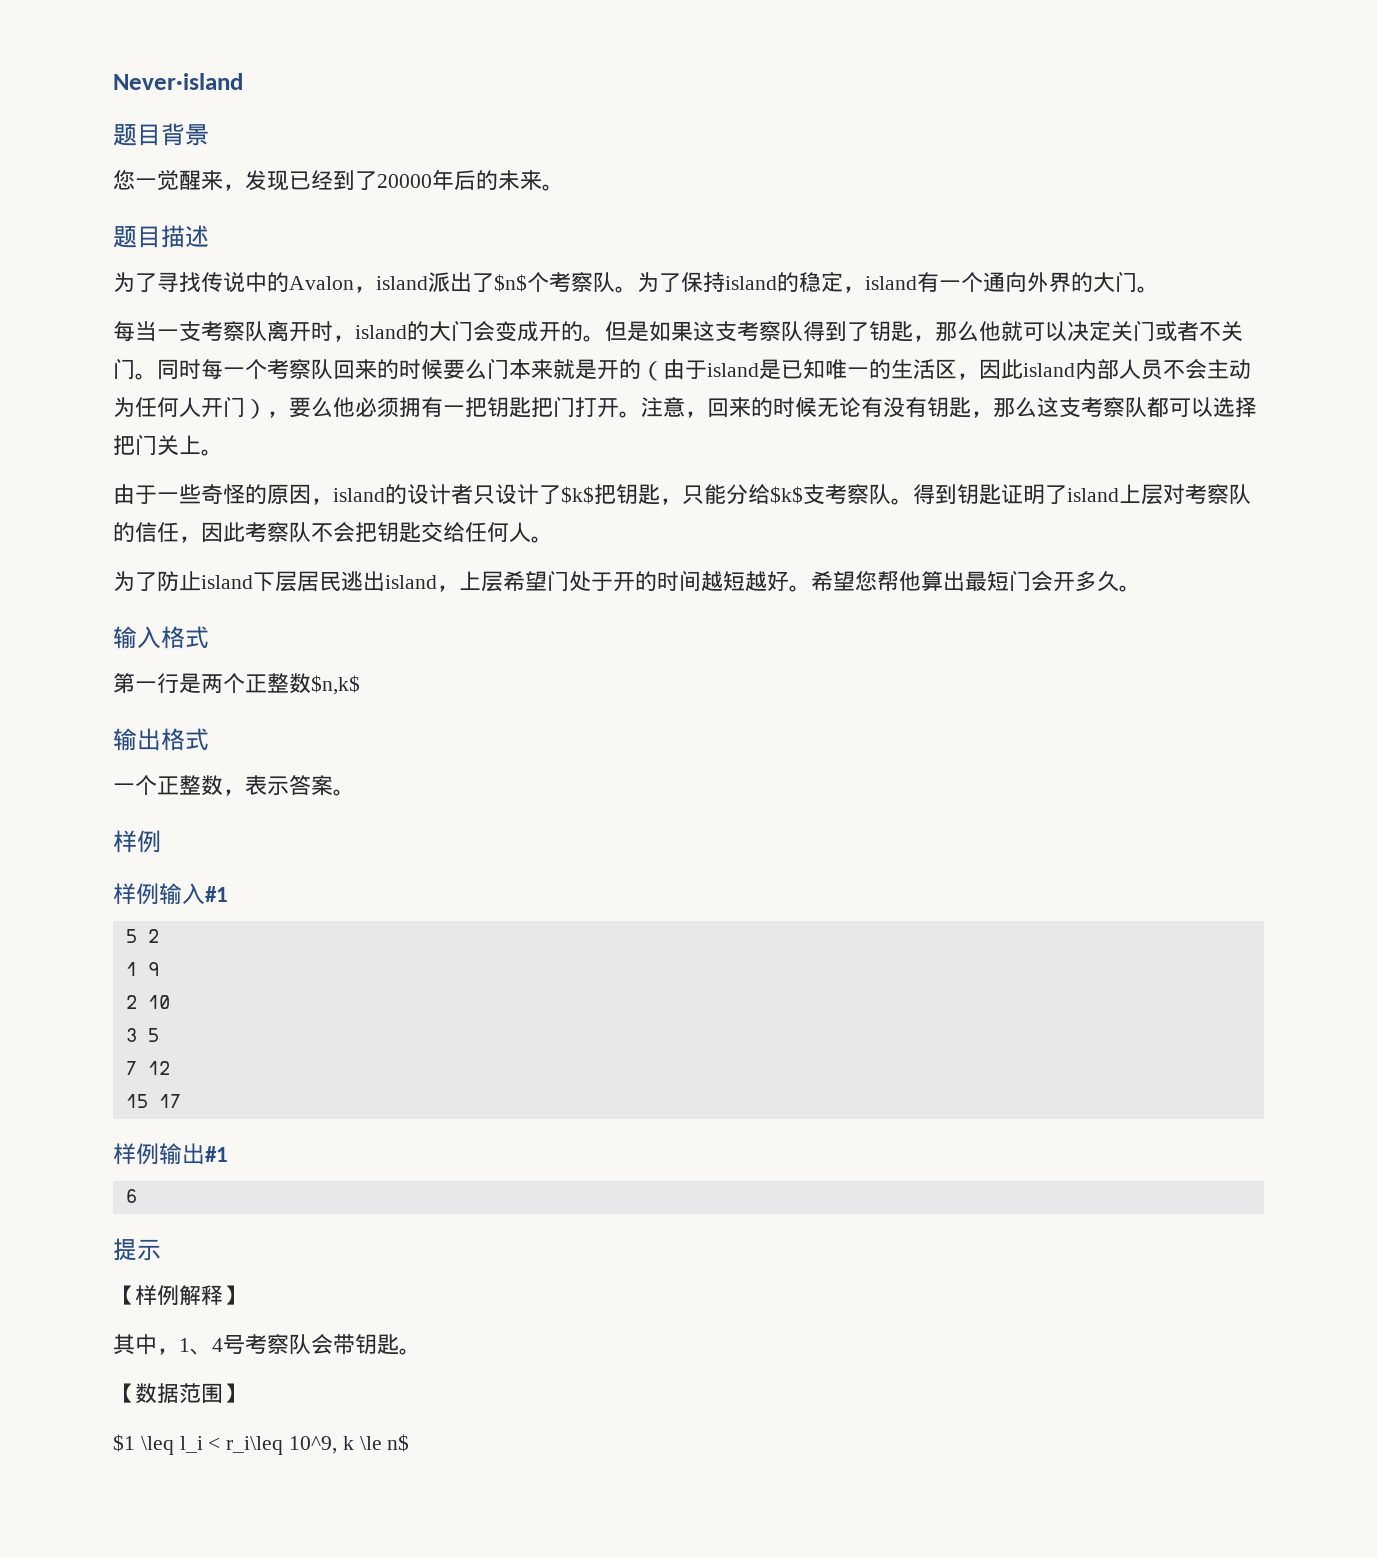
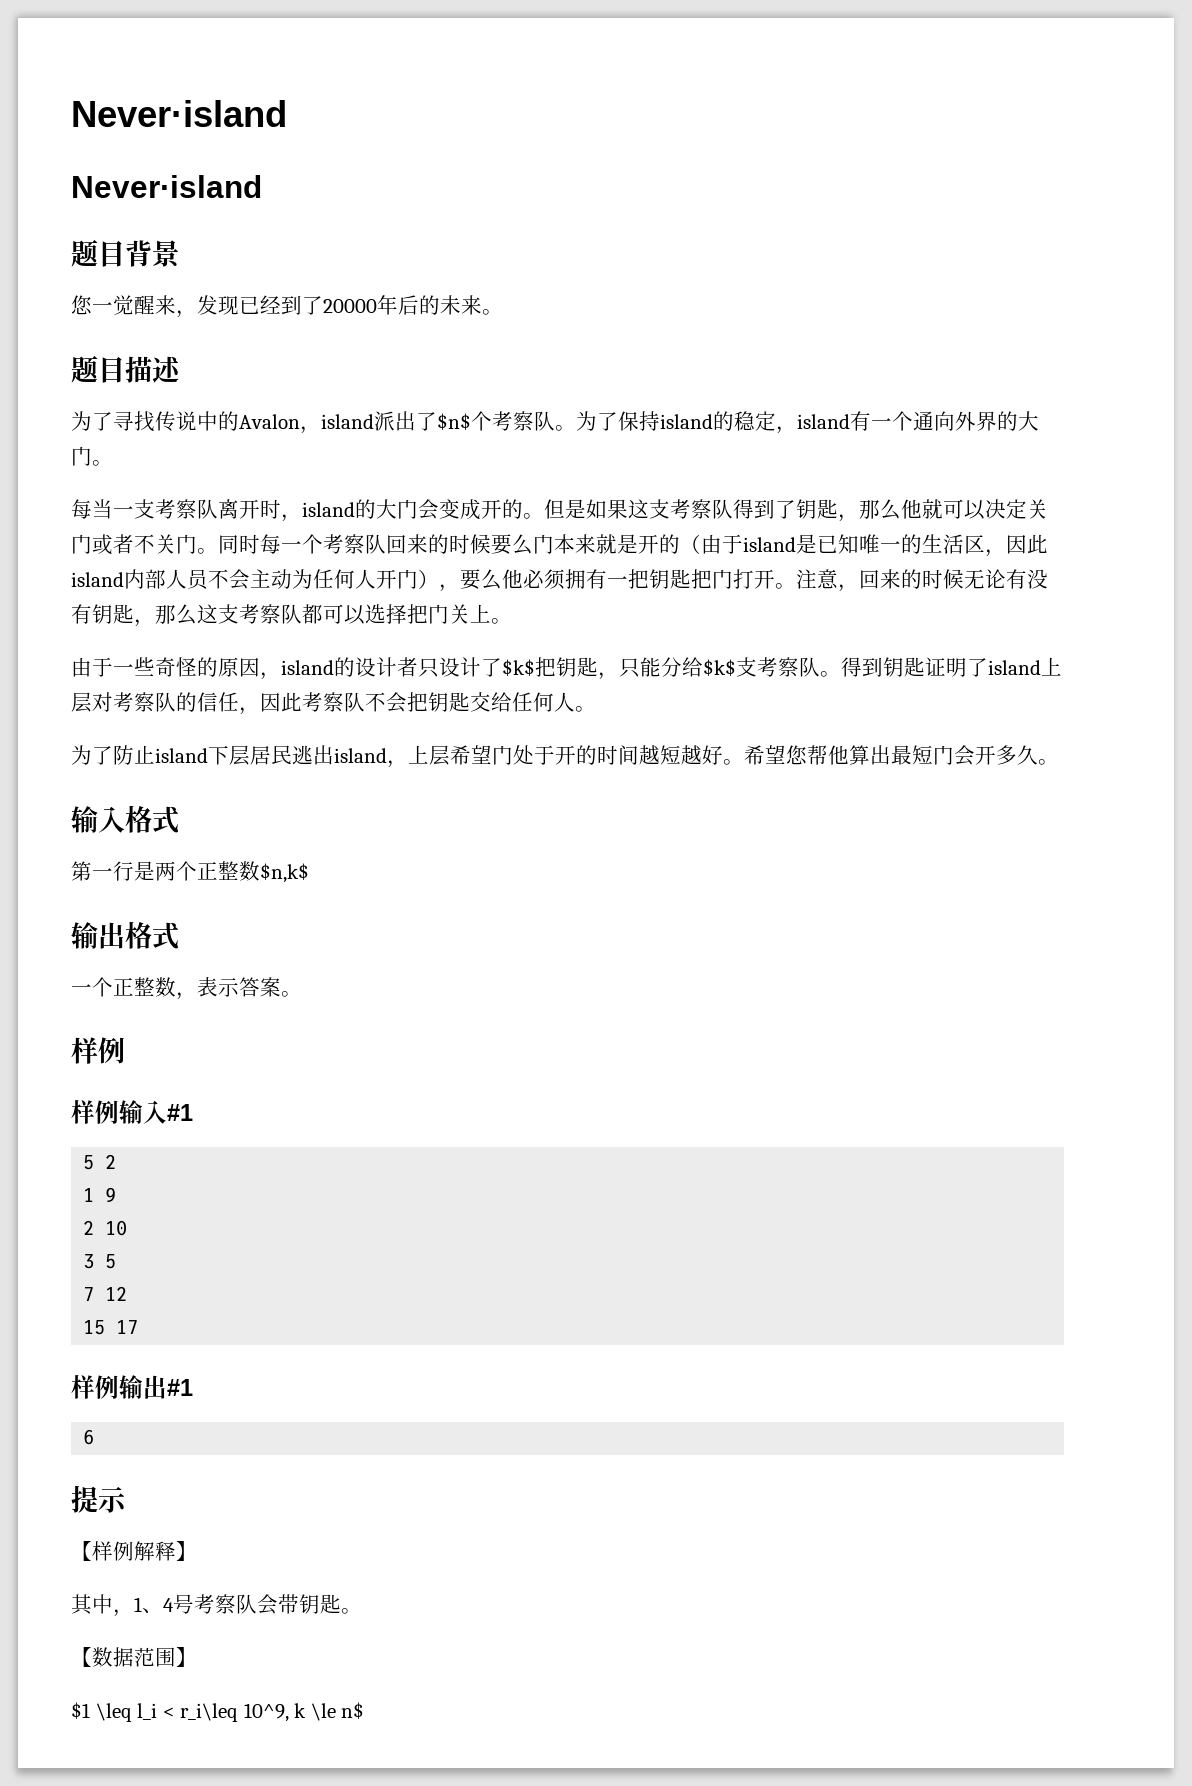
[113,73,243,90] Never·island -> [71,100,287,127] [71,175,262,198] Never·island // Never·island

